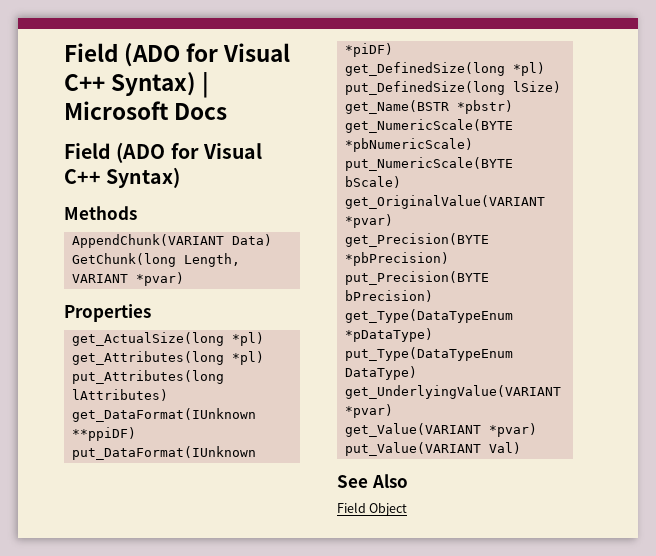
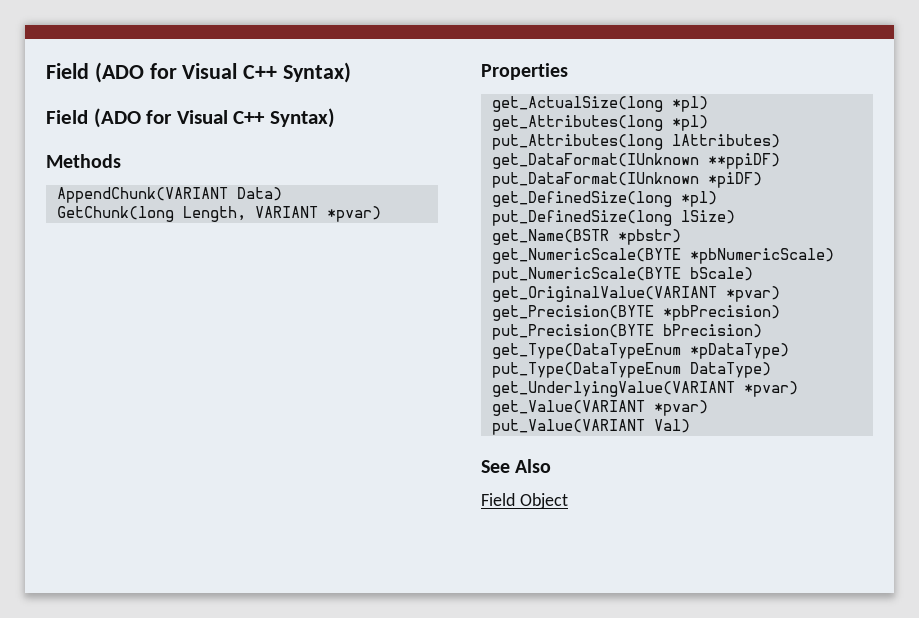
[64,43,291,67] [64,72,210,98] [64,101,228,120] Field (ADO for Visual C++ Syntax) | Microsoft Docs -> [46,62,352,83] Field (ADO for Visual C++ Syntax)

